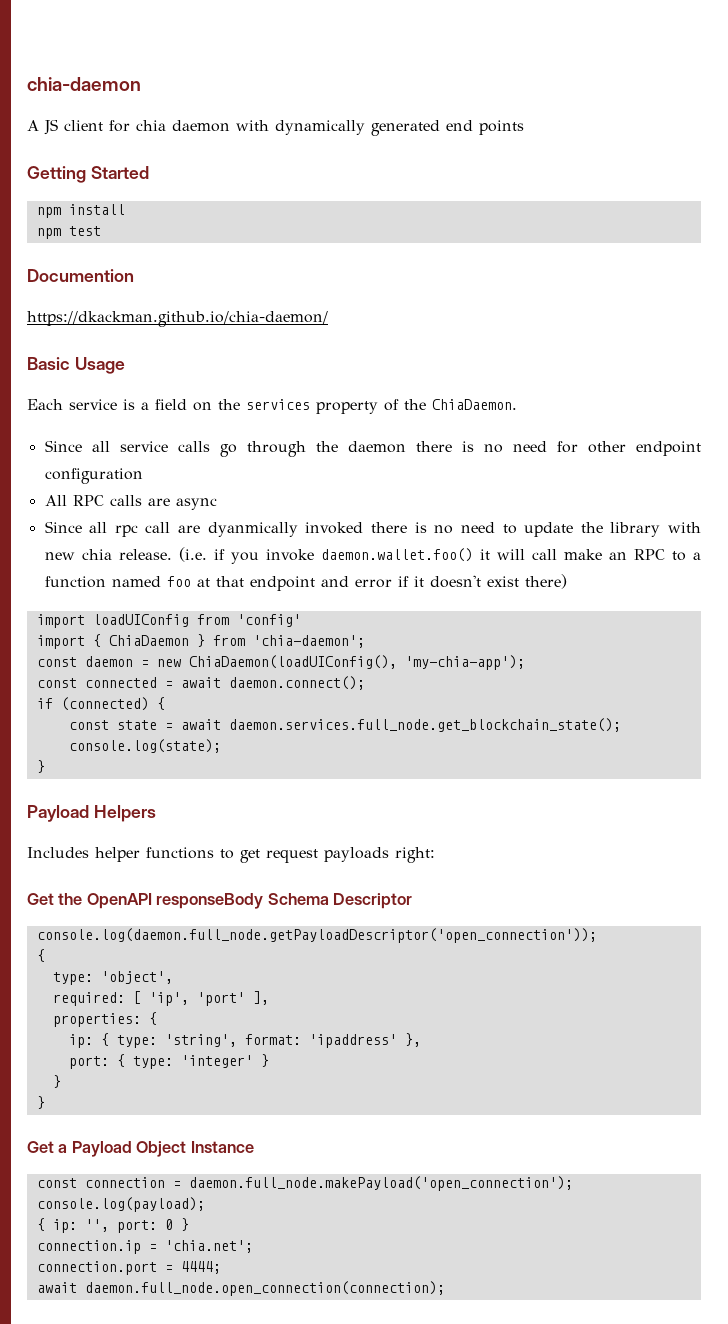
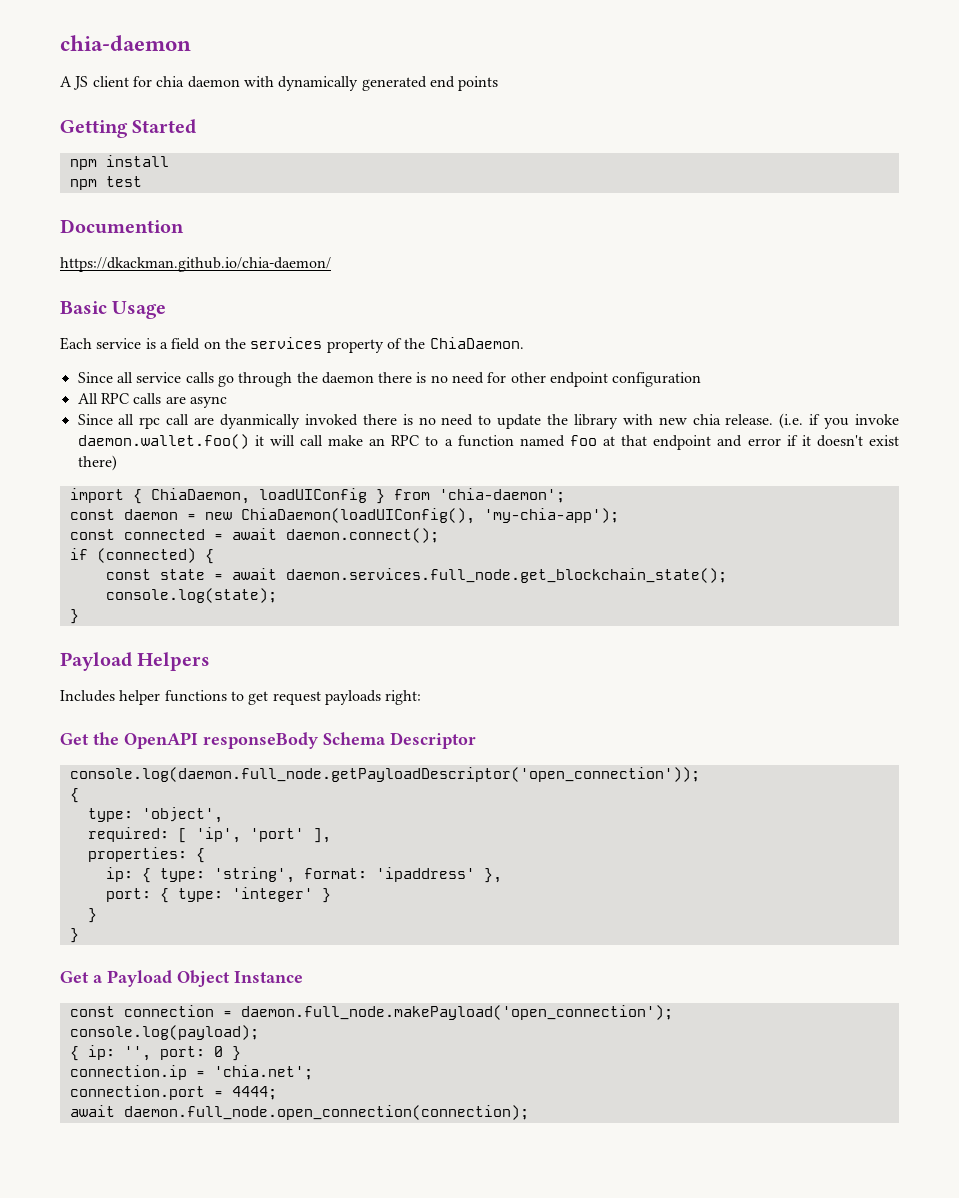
[92,614,301,627] [36,634,189,649] loadUIConfig from 'config' // import { ChiaDaemon -> [132,488,367,504] { ChiaDaemon, loadUIConfig

